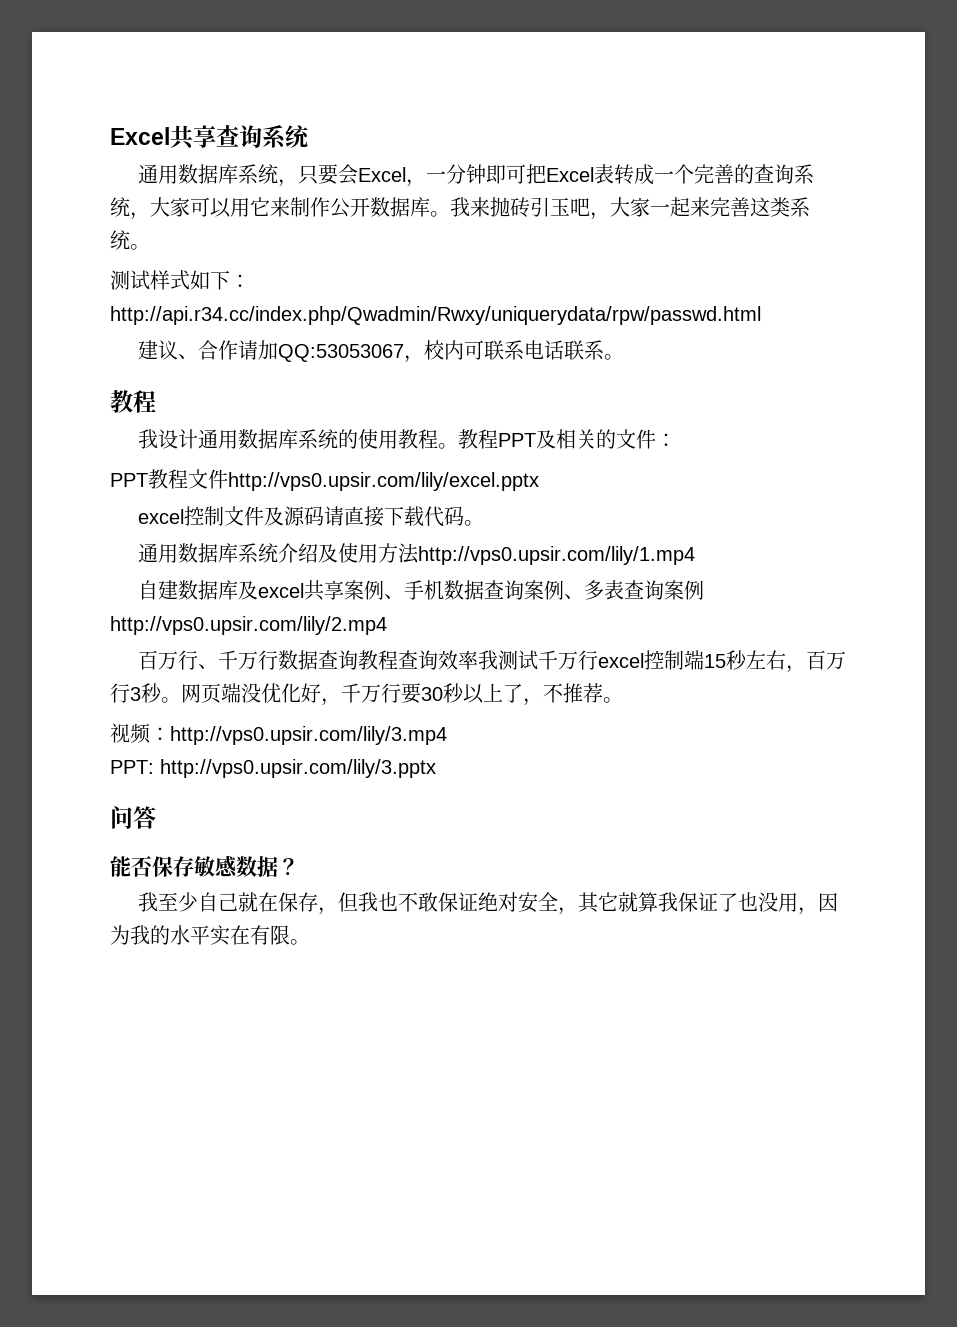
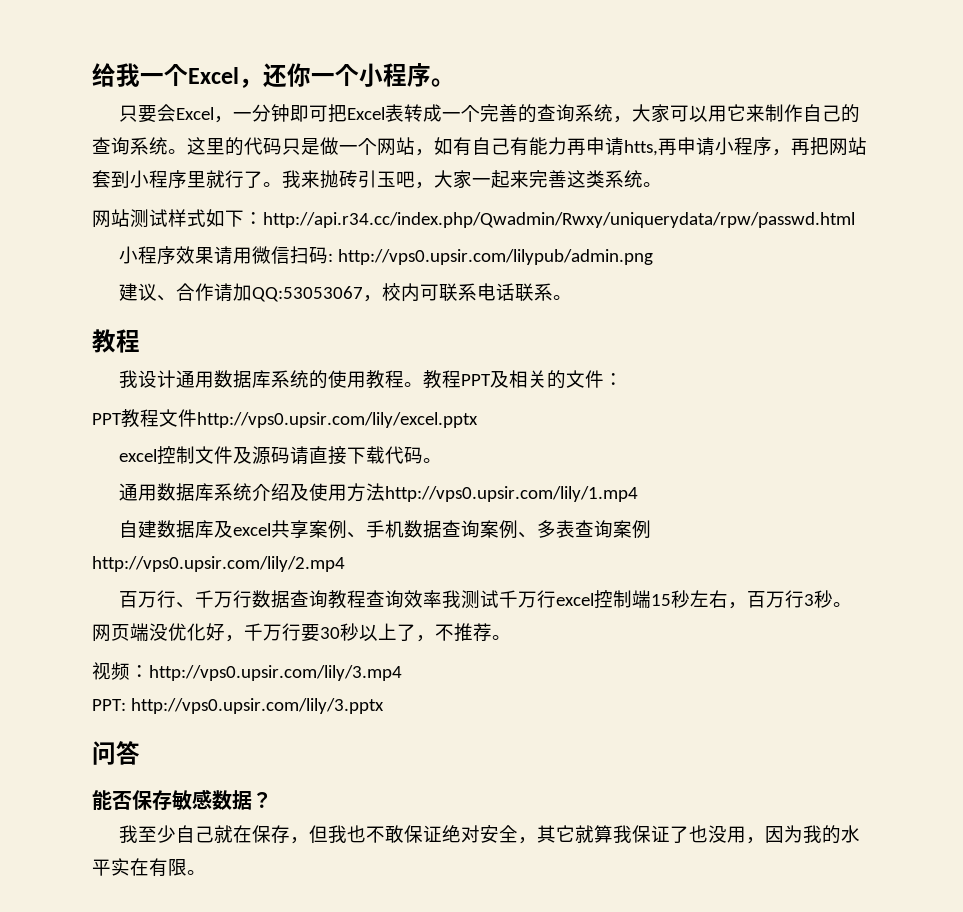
[110,125,310,150] [138,164,299,187] Excel共享查询系统 // 通用数据库系统， -> [92,63,455,88] 给我一个Excel，还你一个小程序。 //
[330,197,430,218] 公开数据库 -> [803,104,861,123] [92,137,867,156] [92,170,263,189] 自己的查询系统。这里的代码只是做一个网站，如有自己有能力再申请htts,再申请小程序，再把网站套到小程序里就行了
(150, 247) none -> [92,209,130,228] 网站
(761, 315) none -> [119,246,654,265] // 小程序效果请用微信扫码: http://vps0.upsir.com/lilypub/admin.png

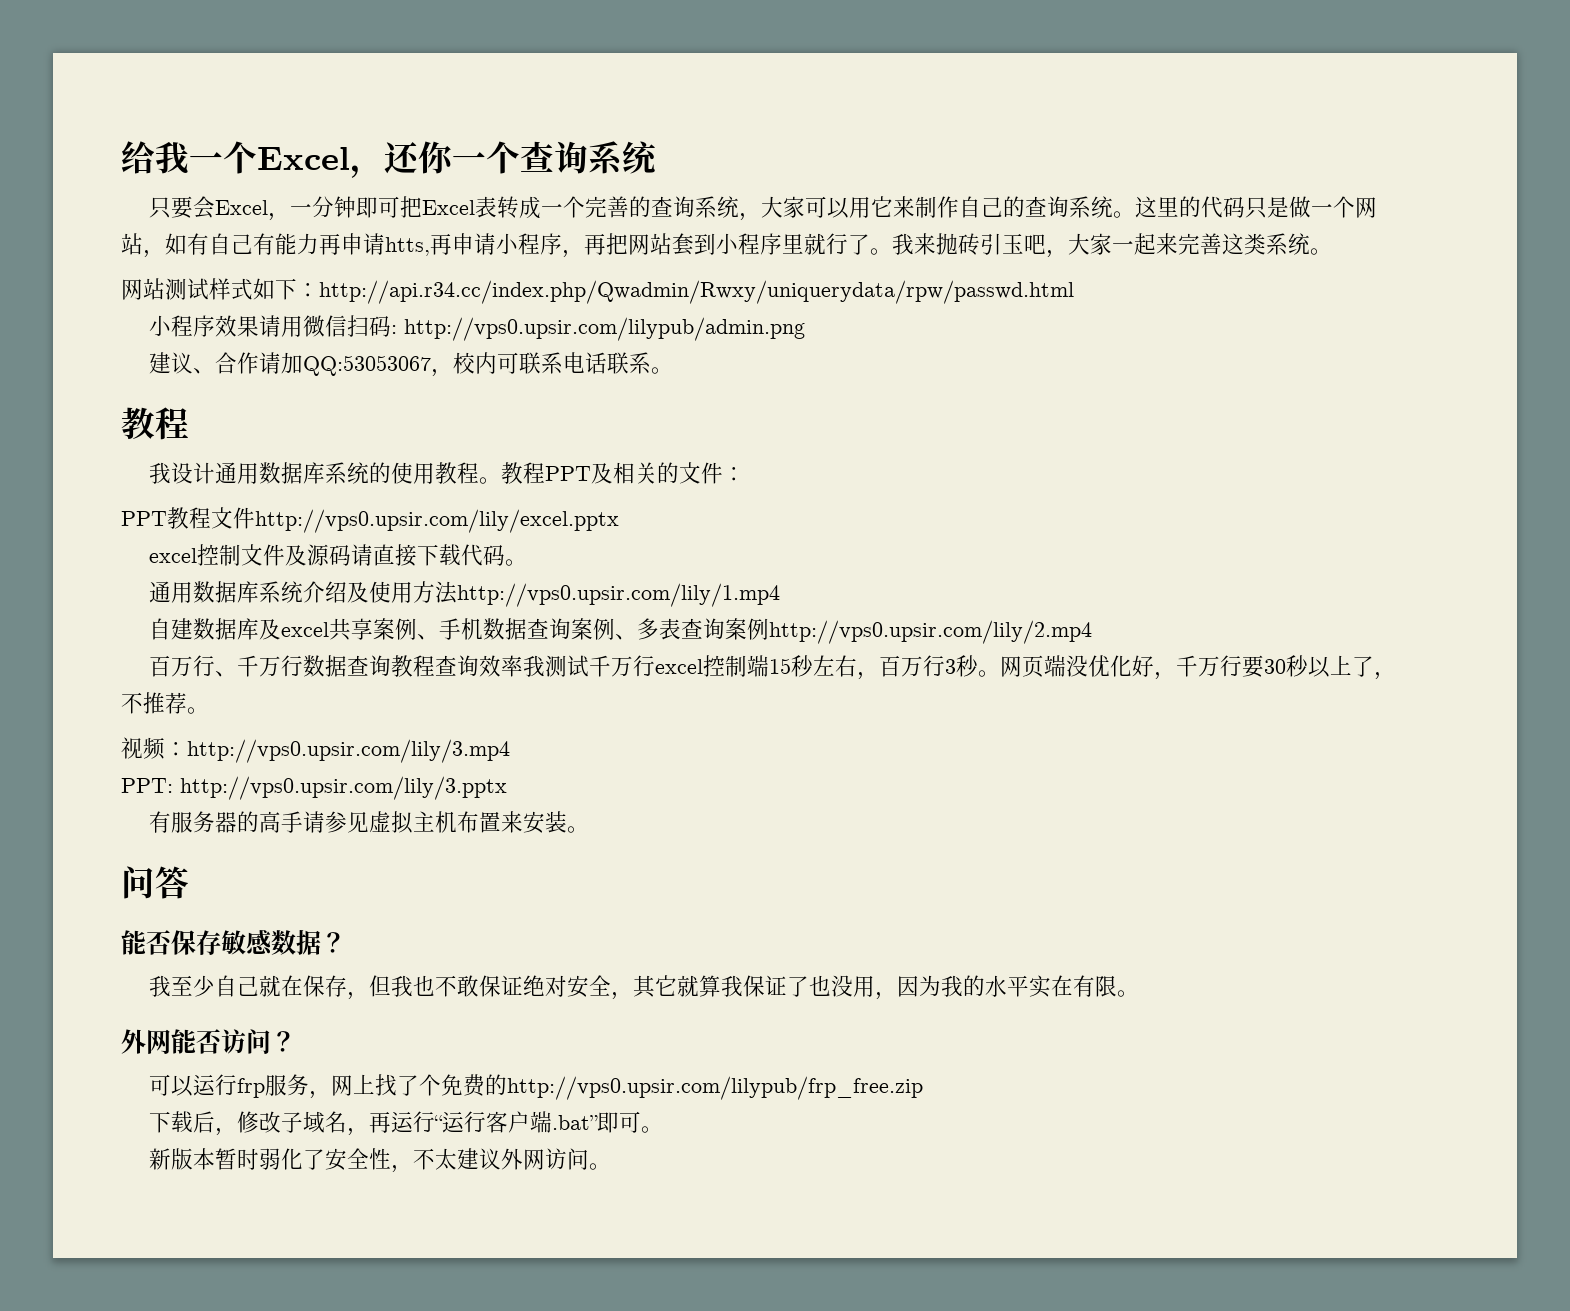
[359,63,455,87] 小程序。 -> [520,141,657,174] 查询系统
(384, 706) none -> [149,811,590,834] // 有服务器的高手请参见虚拟主机布置来安装。
(206, 872) none -> [121,1029,296,1054] [149,1074,924,1100] [149,1111,664,1136] [149,1148,612,1173] // 外网能否访问？ // 可以运行frp服务，网上找了个免费的http://vps0.upsir.com/lilypub/frp_free.zip // 下载后，修改子域名，再运行“运行客户端.bat”即可。 // 新版本暂时弱化了安全性，不太建议外网访问。

